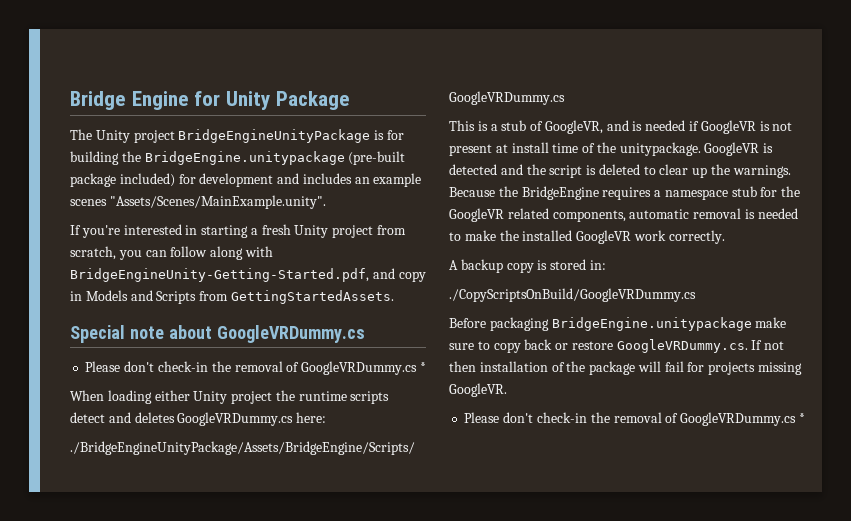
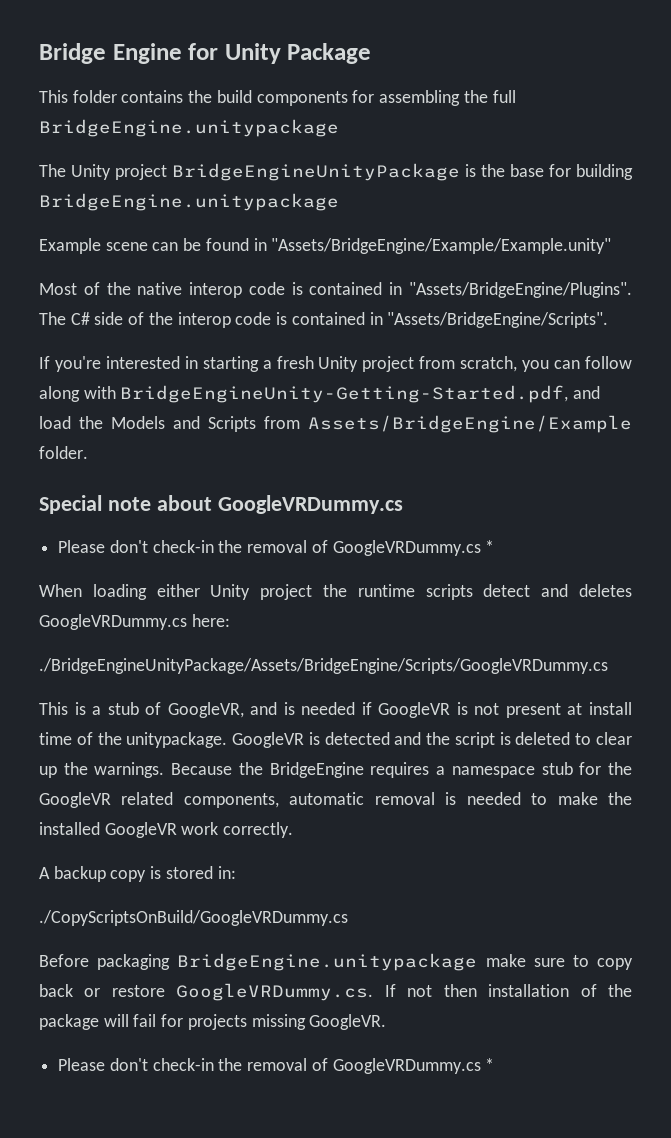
(350, 100) none -> [39,90,516,106] [39,119,339,137] // This folder contains the build components for assembling the full BridgeEngine.unitypackage
[386,130,404,140] [70,151,406,165] [70,173,422,187] [70,195,326,209] for building the BridgeEngine.unitypackage (pre-built package included) for development and includes an example scenes "Assets/Scenes/MainExample.unity". -> [481,164,633,180] [39,193,339,211] [39,238,612,254] [39,282,632,298] [39,312,609,328] the base for building BridgeEngine.unitypackage // Example scene can be found in "Assets/BridgeEngine/Example/Example.unity" // Most of the native interop code is contained in "Assets/BridgeEngine/Plugins". The C# side of the interop code is contained in "Assets/BridgeEngine/Scripts".
[398,271,426,282] [70,291,82,301] copy in -> [39,416,103,429] load the
[230,290,394,304] GettingStartedAssets. -> [308,415,632,433] [39,446,88,459] Assets/BridgeEngine/Example folder.

